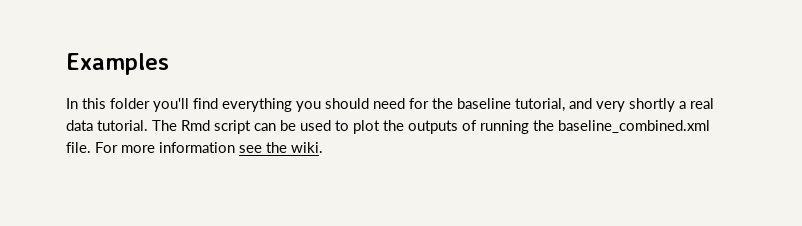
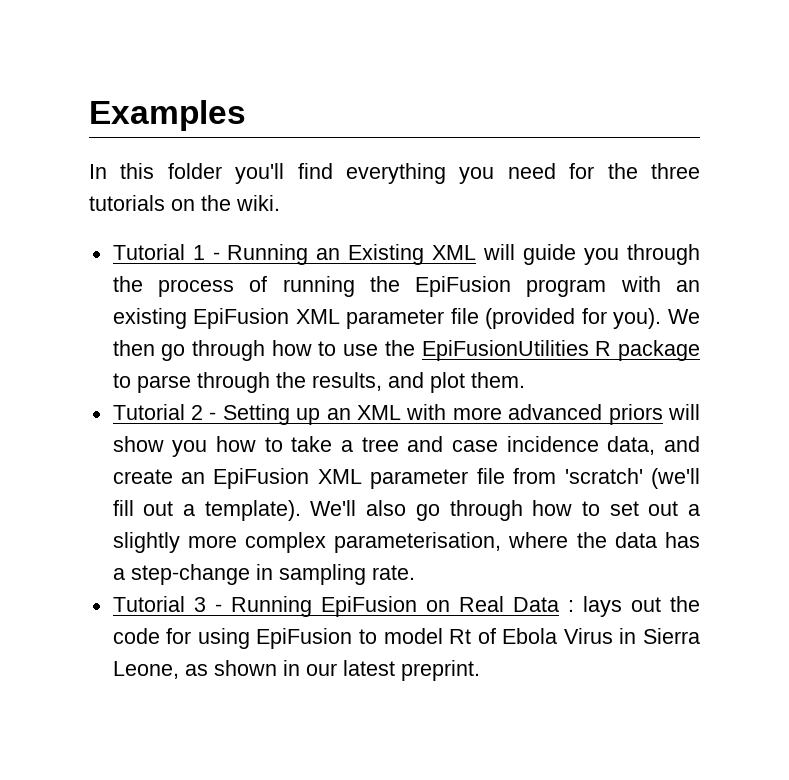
[325,98,369,109] should -> (495, 175) none
[457,98,714,112] [66,120,710,134] [66,142,323,153] baseline tutorial, and very shortly a real data tutorial. The Rmd script can be used to plot the outputs of running the baseline_combined.xml file. For more information see the wiki. -> [650,163,700,179] [89,195,280,211] [112,244,700,265] [112,276,700,297] [112,308,700,329] [112,340,700,361] [112,372,525,393] [112,404,700,425] [112,436,700,457] [112,468,700,489] [112,500,700,521] [112,532,700,553] [112,564,415,585] [112,596,700,617] [112,628,700,649] [112,660,480,681] three tutorials on the wiki. // Tutorial 1 - Running an Existing XML will guide you through the process of running the EpiFusion program with an existing EpiFusion XML parameter file (provided for you). We then go through how to use the EpiFusionUtilities R package to parse through the results, and plot them. // Tutorial 2 - Setting up an XML with more advanced priors will show you how to take a tree and case incidence data, and create an EpiFusion XML parameter file from 'scratch' (we'll fill out a template). We'll also go through how to set out a slightly more complex parameterisation, where the data has a step-change in sampling rate. // Tutorial 3 - Running EpiFusion on Real Data : lays out the code for using EpiFusion to model Rt of Ebola Virus in Sierra Leone, as shown in our latest preprint.

